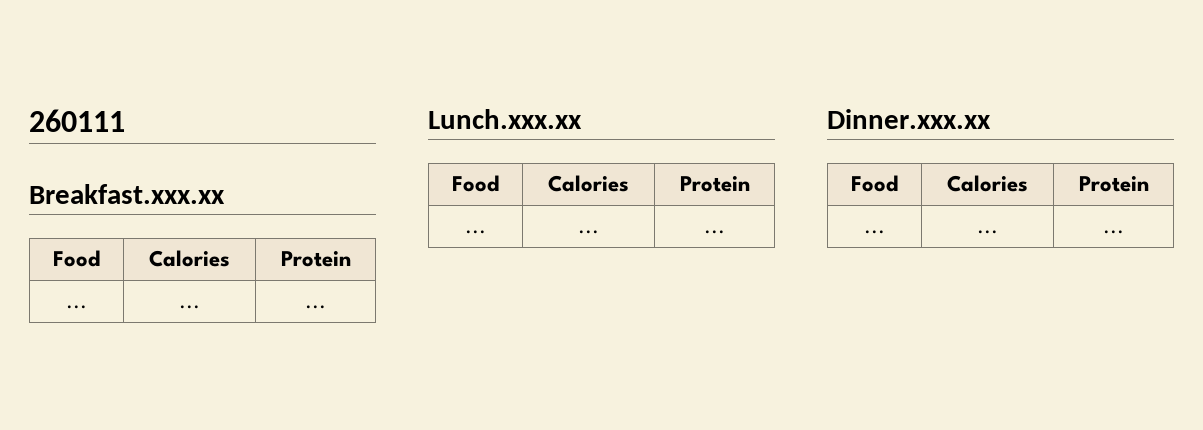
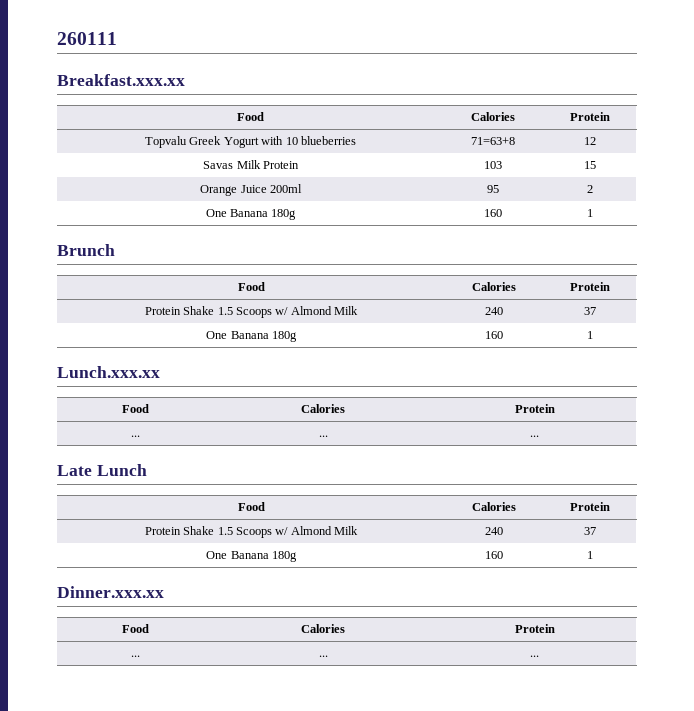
[66,305,87,309] [179,305,200,309] [305,305,326,309] ... | ... | ... -> [145,136,356,148] [471,137,515,145] [583,137,596,145] [203,160,299,169] [484,161,502,169] [583,161,596,169] [200,184,302,196] [487,185,499,193] [586,185,593,193] [205,209,297,220] [484,209,502,217] [586,209,593,217] [57,244,115,256] [237,282,265,291] [472,282,516,291] [570,282,610,291] [144,306,359,318] [485,307,503,315] [584,307,596,315] [206,331,297,342] [485,331,503,339] [587,331,593,339] Topvalu Greek Yogurt with 10 blueberries | 71=63+8 | 12 // Savas Milk Protein | 103 | 15 // Orange Juice 200ml | 95 | 2 // One Banana 180g | 160 | 1 // Brunch // Food | Calories | Protein // Protein Shake 1.5 Scoops w/ Almond Milk | 240 | 37 // One Banana 180g | 160 | 1
(725, 232) none -> [57,464,147,476] [237,502,265,511] [472,502,516,511] [570,502,610,511] [144,526,359,538] [485,527,503,535] [584,527,596,535] [206,551,297,562] [485,551,503,559] [587,551,593,559] // Late Lunch // Food | Calories | Protein // Protein Shake 1.5 Scoops w/ Almond Milk | 240 | 37 // One Banana 180g | 160 | 1

